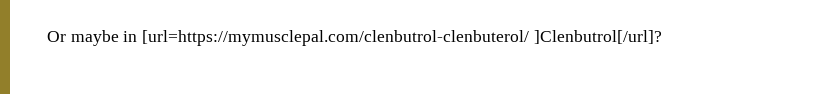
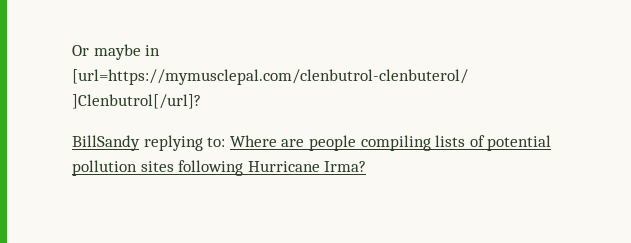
(662, 37) none -> [72,135,552,151] [72,160,367,176] // BillSandy replying to: Where are people compiling lists of potential pollution sites following Hurricane Irma?

